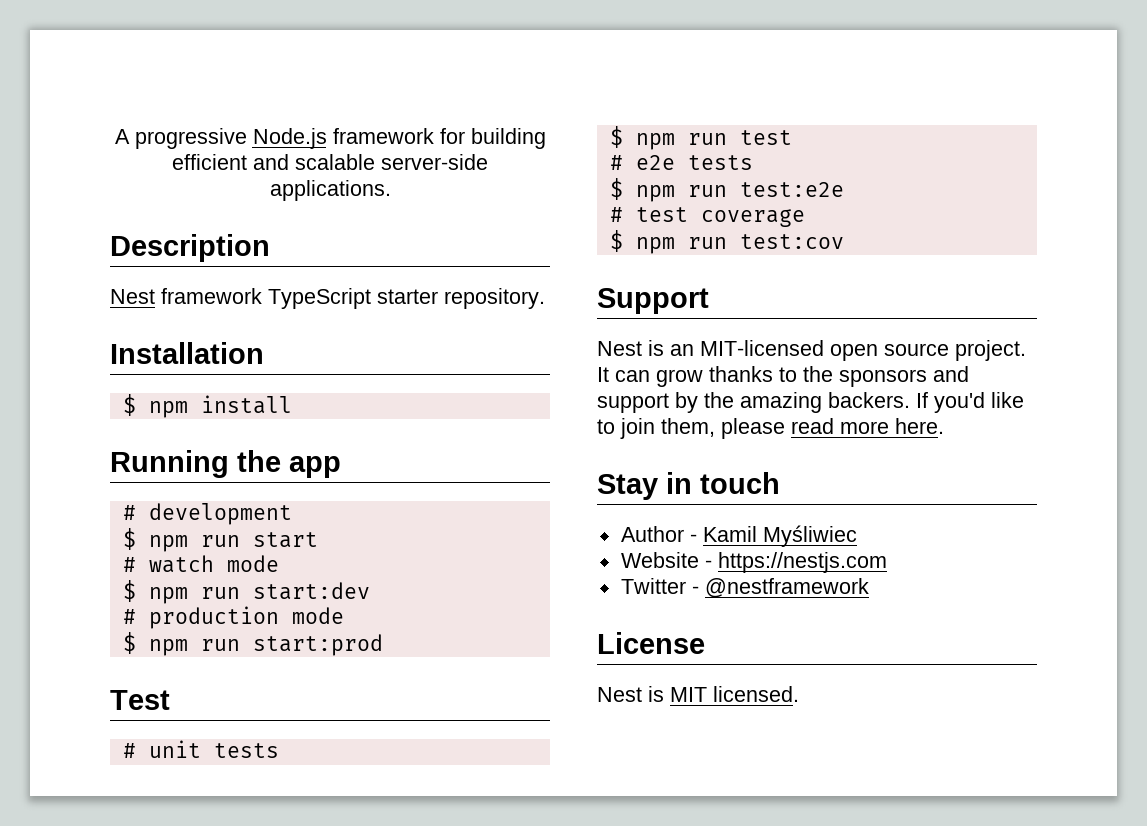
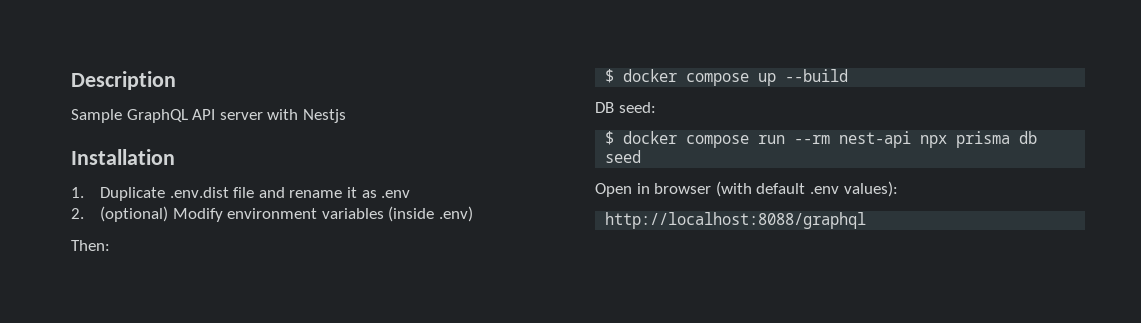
[114,128,546,149] [172,154,488,170] [269,180,391,201] [110,234,270,262] [110,288,545,309] [110,342,264,364] [122,394,292,418] [110,450,341,478] [122,503,292,525] [122,528,318,552] [122,555,279,573] [122,580,370,604] [122,606,344,629] [122,632,383,656] [110,690,170,710] [122,740,279,758] [609,126,792,150] [609,155,753,170] [609,178,844,202] [609,207,805,227] [609,230,844,254] [597,288,709,314] [597,340,1026,361] [597,366,969,387] [597,392,1024,413] [597,418,944,439] [597,472,780,500] [620,525,857,547] [620,552,887,573] [620,578,869,598] [597,632,705,654] [597,686,799,702] A progressive Node.js framework for building efficient and scalable server-side applications. // Description // Nest framework TypeScript starter repository. // Installation // $ npm install // Running the app // # development // $ npm run start // # watch mode // $ npm run start:dev // # production mode // $ npm run start:prod // Test // # unit tests // $ npm run test // # e2e tests // $ npm run test:e2e // # test coverage // $ npm run test:cov // Support // Nest is an MIT-licensed open source project. It can grow thanks to the sponsors and support by the amazing backers. If you'd like to join them, please read more here. // Stay in touch // Author - Kamil Myśliwiec // Website - https://nestjs.com // Twitter - @nestframework // License // Nest is MIT licensed. -> [71,71,176,90] [71,109,346,123] [71,149,175,165] [71,187,411,201] [71,206,474,222] [71,240,110,251] [605,69,849,86] [595,102,656,113] [605,131,1038,148] [605,150,642,163] [595,181,898,197] [605,212,867,229] Description // Sample GraphQL API server with Nestjs // Installation // 1. Duplicate .env.dist file and rename it as .env // 2. (optional) Modify environment variables (inside .env) // Then: // $ docker compose up --build // DB seed: // $ docker compose run --rm nest-api npx prisma db seed // Open in browser (with default .env values): // http://localhost:8088/graphql

